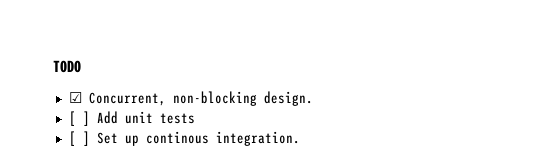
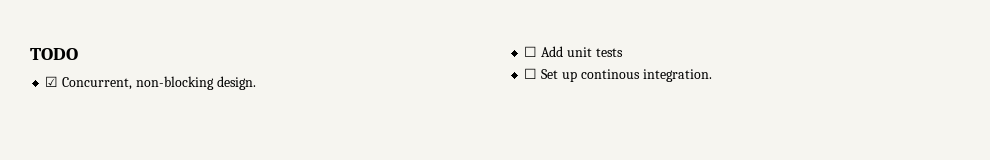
[68,111,90,126] [ ] -> [524,46,538,57] ☐
[68,131,90,146] [ ] -> [524,68,538,79] ☐

